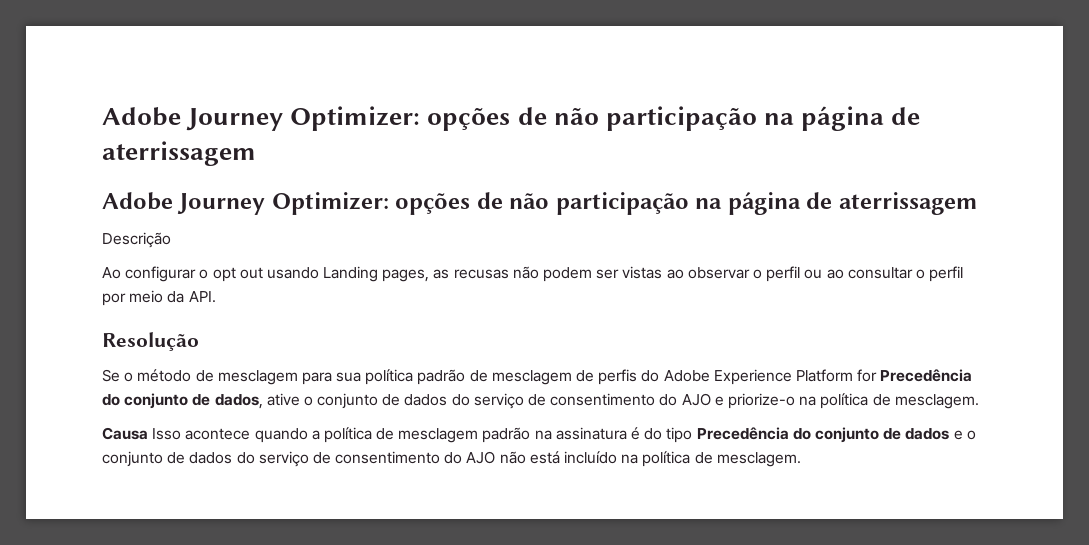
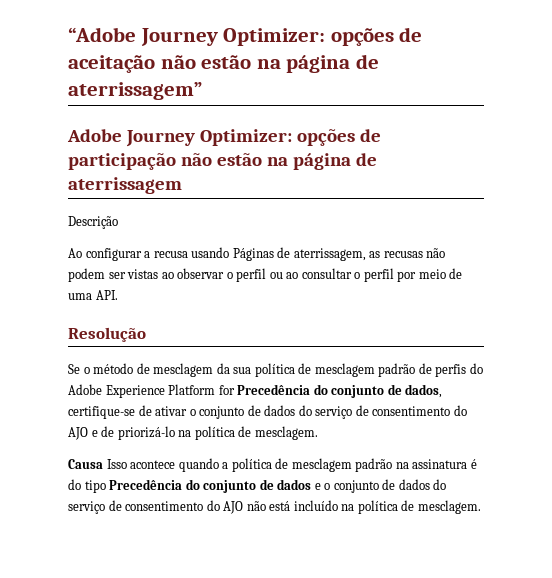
[102,106,921,131] [102,141,256,166] [102,192,689,215] Adobe Journey Optimizer: opções de não participação na página de aterrissagem // Adobe Journey Optimizer: opções de não participação -> [68,27,423,46] [68,54,379,73] [68,82,202,100] [67,129,381,147] [68,153,262,170] “Adobe Journey Optimizer: opções de aceitação não estão na página de aterrissagem” // Adobe Journey Optimizer: opções de participação não estão
[199,266,430,282] o opt out usando Landing pages, -> [144,247,366,261] a recusa usando Páginas de aterrissagem,
[167,291,185,303] da -> [449,268,463,279] [68,293,92,300] de uma
[301,372,332,385] para -> [216,363,230,374] da
[417,369,572,385] padrão de mesclagem -> [298,363,416,377] de mesclagem padrão
[266,393,300,406] ative -> [68,405,188,419] certifique-se de ativar
[727,393,795,409] priorize-o -> [101,426,175,440] de priorizá-lo

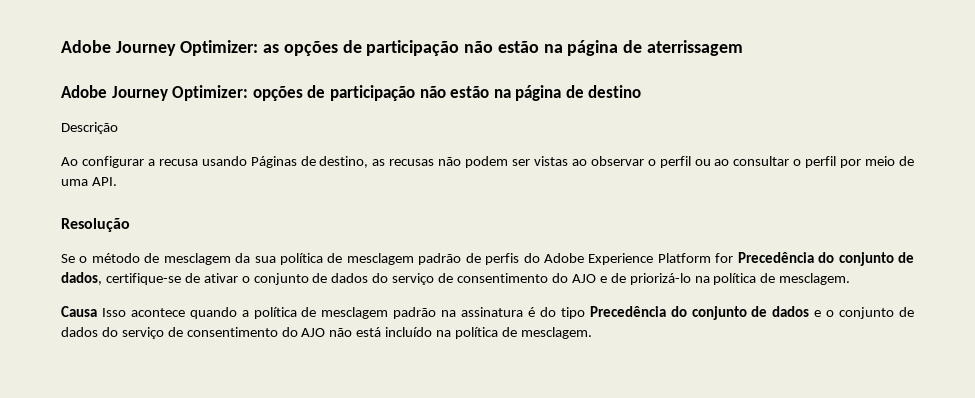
[68,27,423,46] [68,54,379,73] [68,82,202,100] “Adobe Journey Optimizer: opções de aceitação não estão na página de aterrissagem” -> [61,40,743,56] Adobe Journey Optimizer: as opções de participação não estão na página de aterrissagem
[68,177,182,194] aterrissagem -> [588,85,642,98] destino
[293,248,366,261] aterrissagem, -> [319,156,369,168] destino,

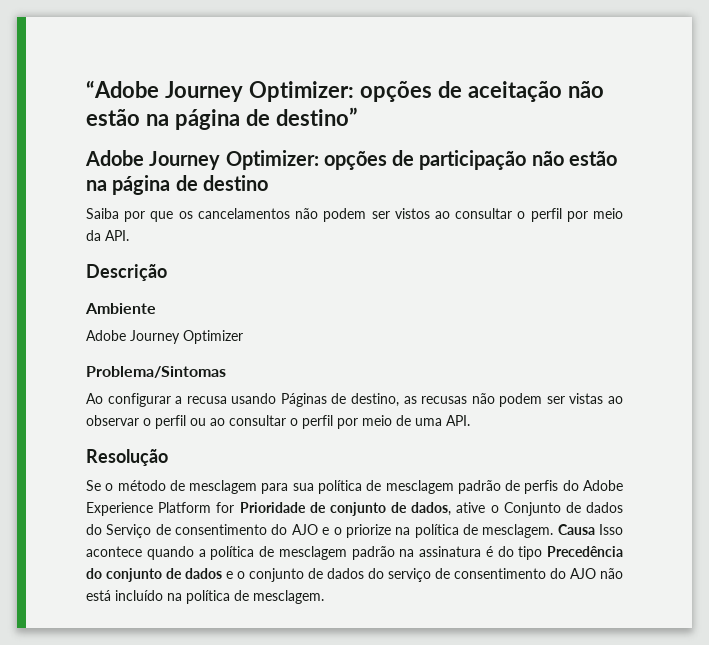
[61,40,743,56] Adobe Journey Optimizer: as opções de participação não estão na página de aterrissagem -> [86,80,604,102] [86,107,358,130] “Adobe Journey Optimizer: opções de aceitação não estão na página de destino”
[61,122,118,134] Descrição -> [86,208,623,222] [86,230,129,241] [86,264,167,281] [85,303,156,314] [86,330,243,344] [86,366,226,378] Saiba por que os cancelamentos não podem ser vistos ao consultar o perfil por meio da API. // Descrição // Ambiente // Adobe Journey Optimizer // Problema/Sintomas
[235,253,251,263] da -> [261,483,289,494] para
[737,252,835,263] Precedência do -> [239,502,326,513] Prioridade de
[105,273,435,285] certifique-se de ativar o conjunto de dados do serviço -> [456,502,624,516] [86,524,152,538] ative o Conjunto de dados do Serviço
[610,273,851,285] de priorizá-lo na política de mesclagem. // -> [333,524,554,538] o priorize na política de mesclagem.

